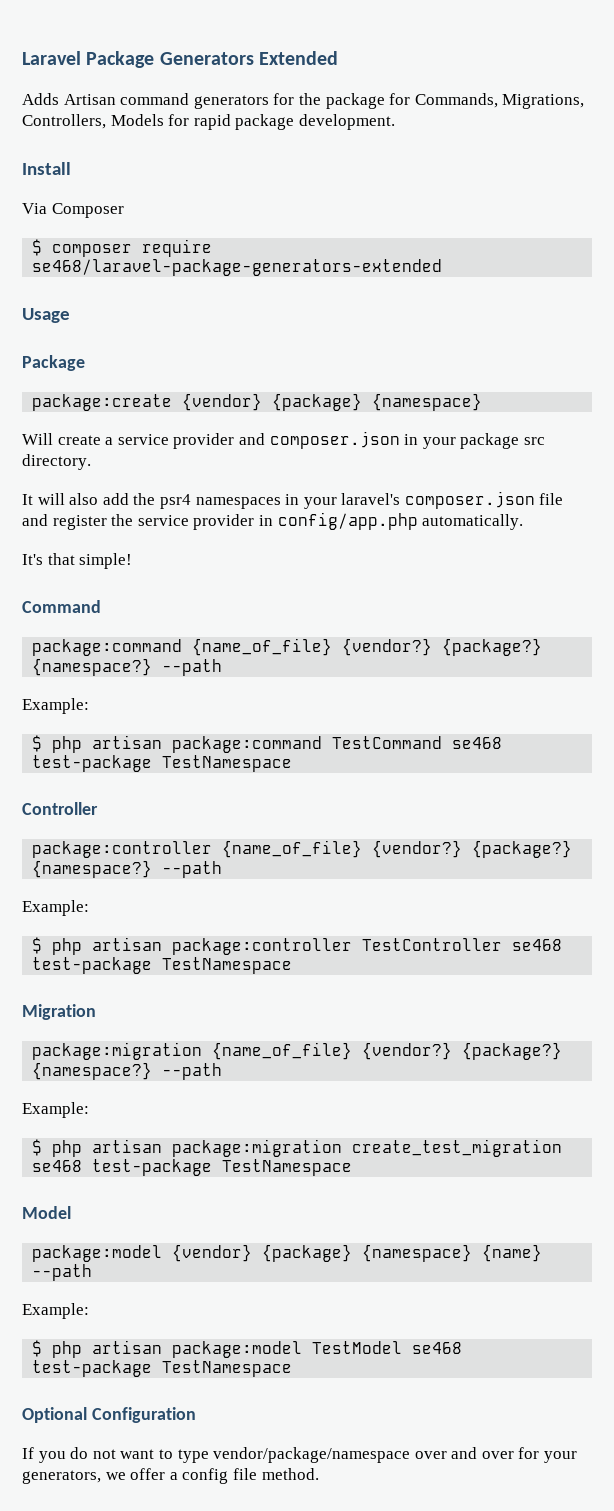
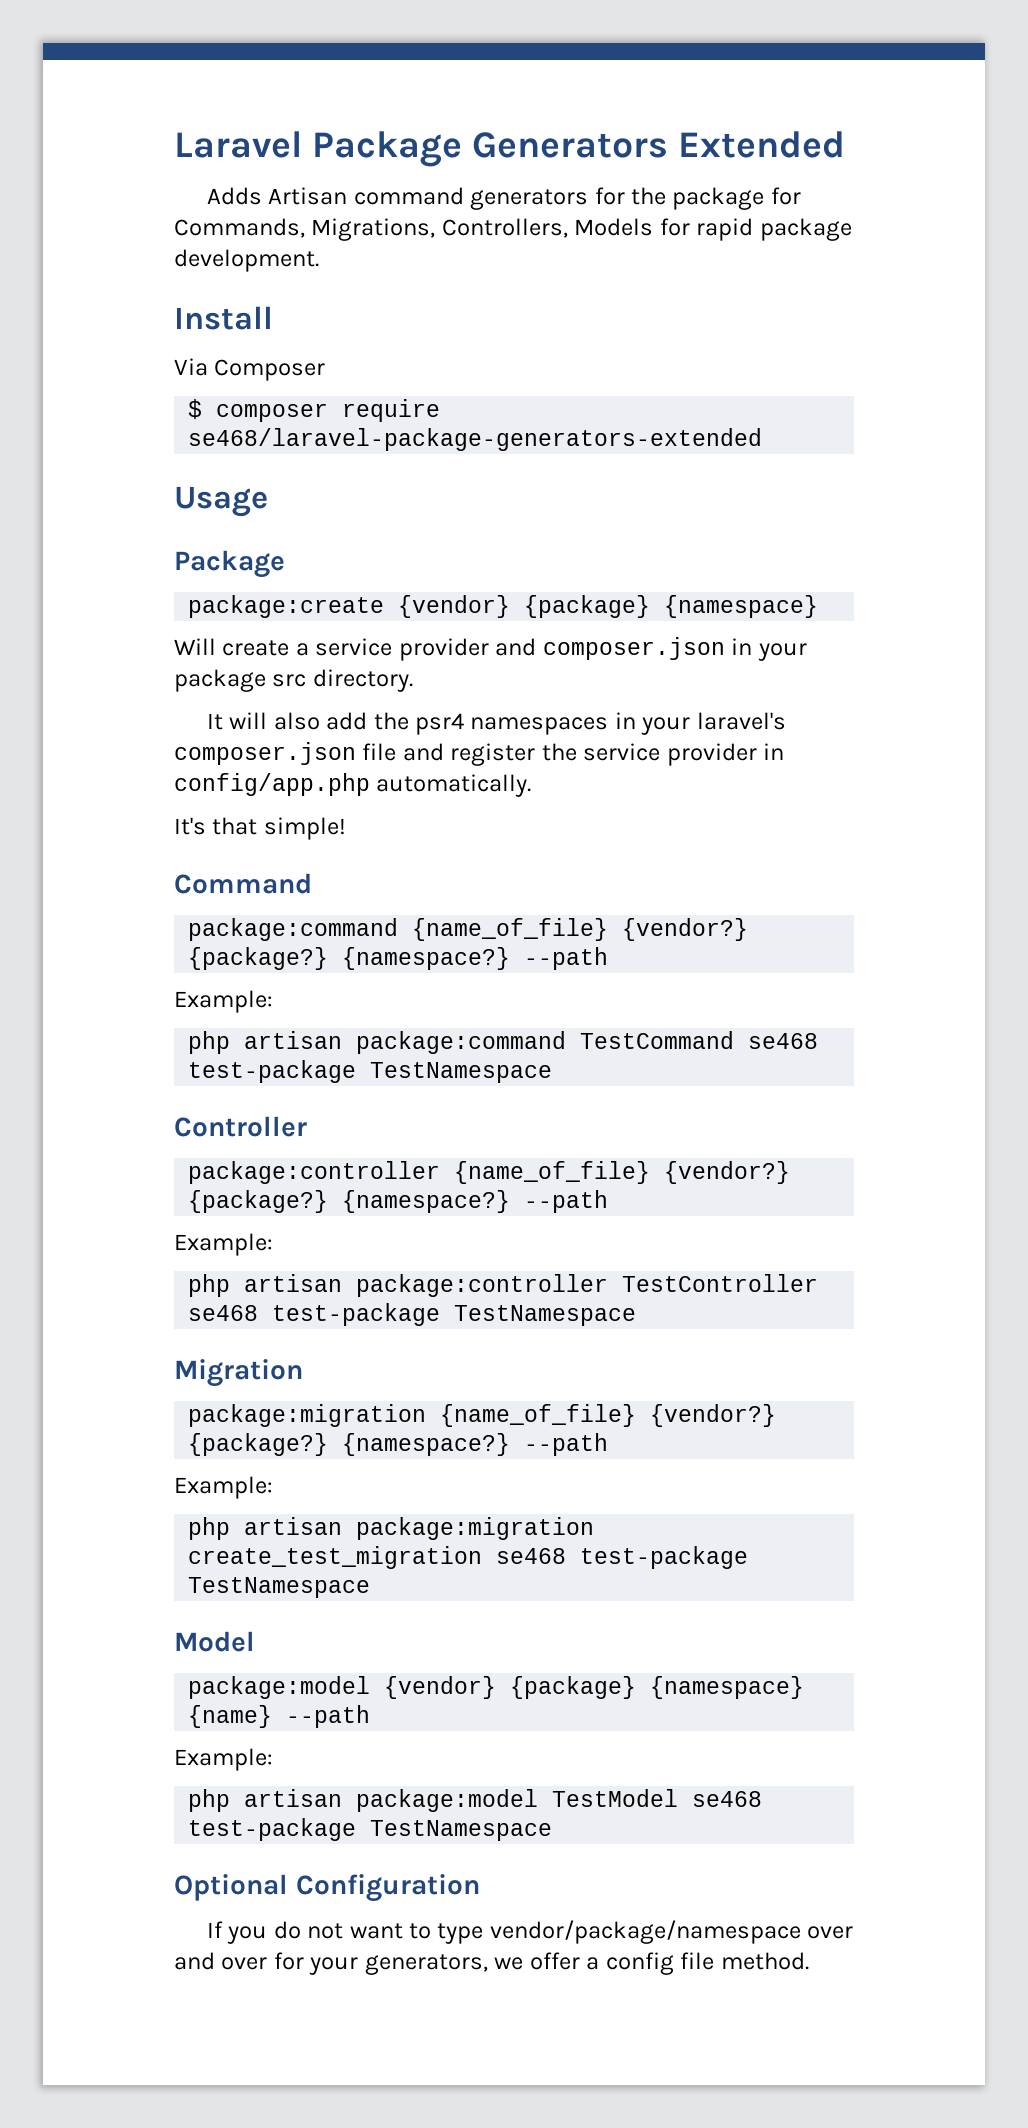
[32,735,43,752] $ -> (273, 1001) none
[32,937,43,954] $ -> (273, 1244) none
[32,1139,43,1156] $ -> (273, 1487) none
[32,1340,43,1357] $ -> (273, 1759) none

